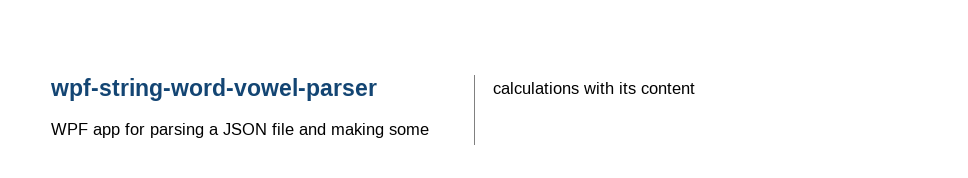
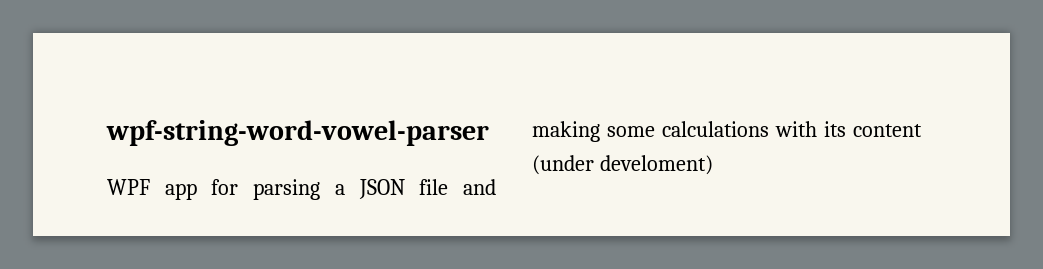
(695, 88) none -> [532,155,713,175] (under develoment)

